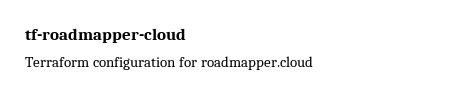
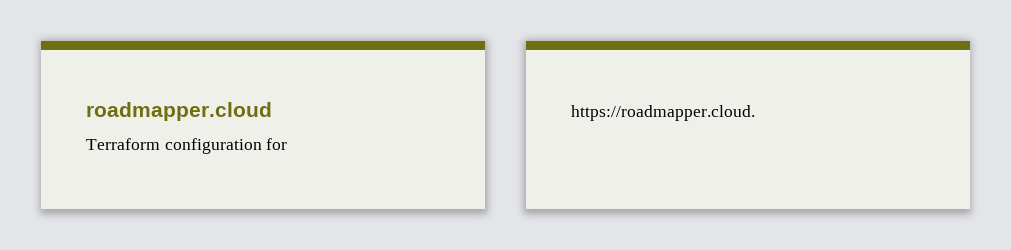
[25,28,186,43] tf-roadmapper-cloud -> [86,102,272,121] roadmapper.cloud
[200,56,313,70] roadmapper.cloud -> [571,105,755,121] https://roadmapper.cloud.

